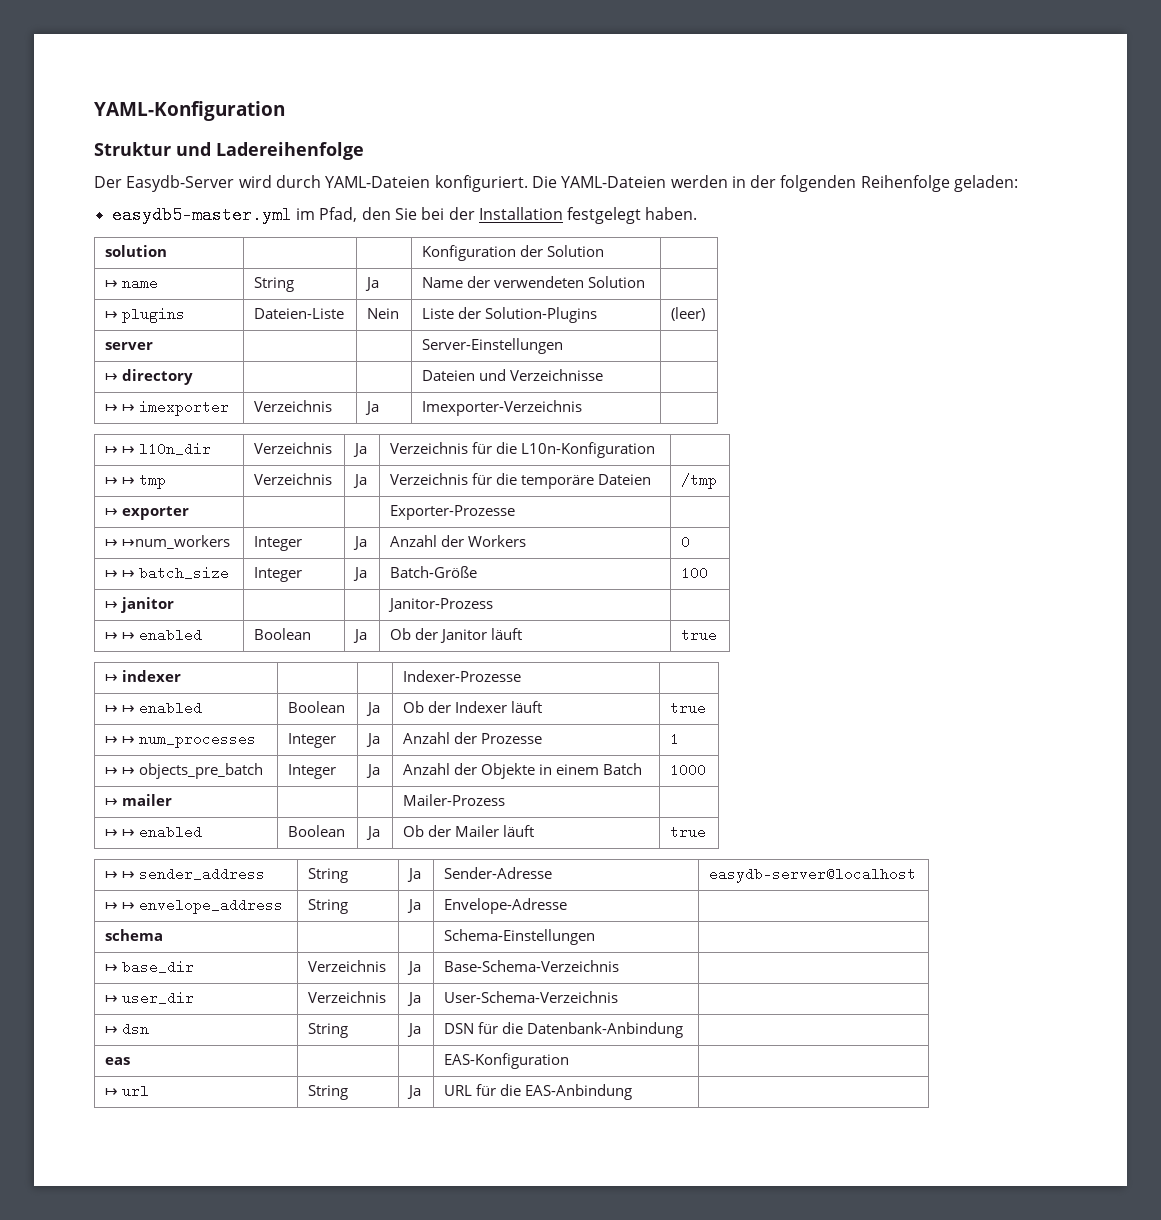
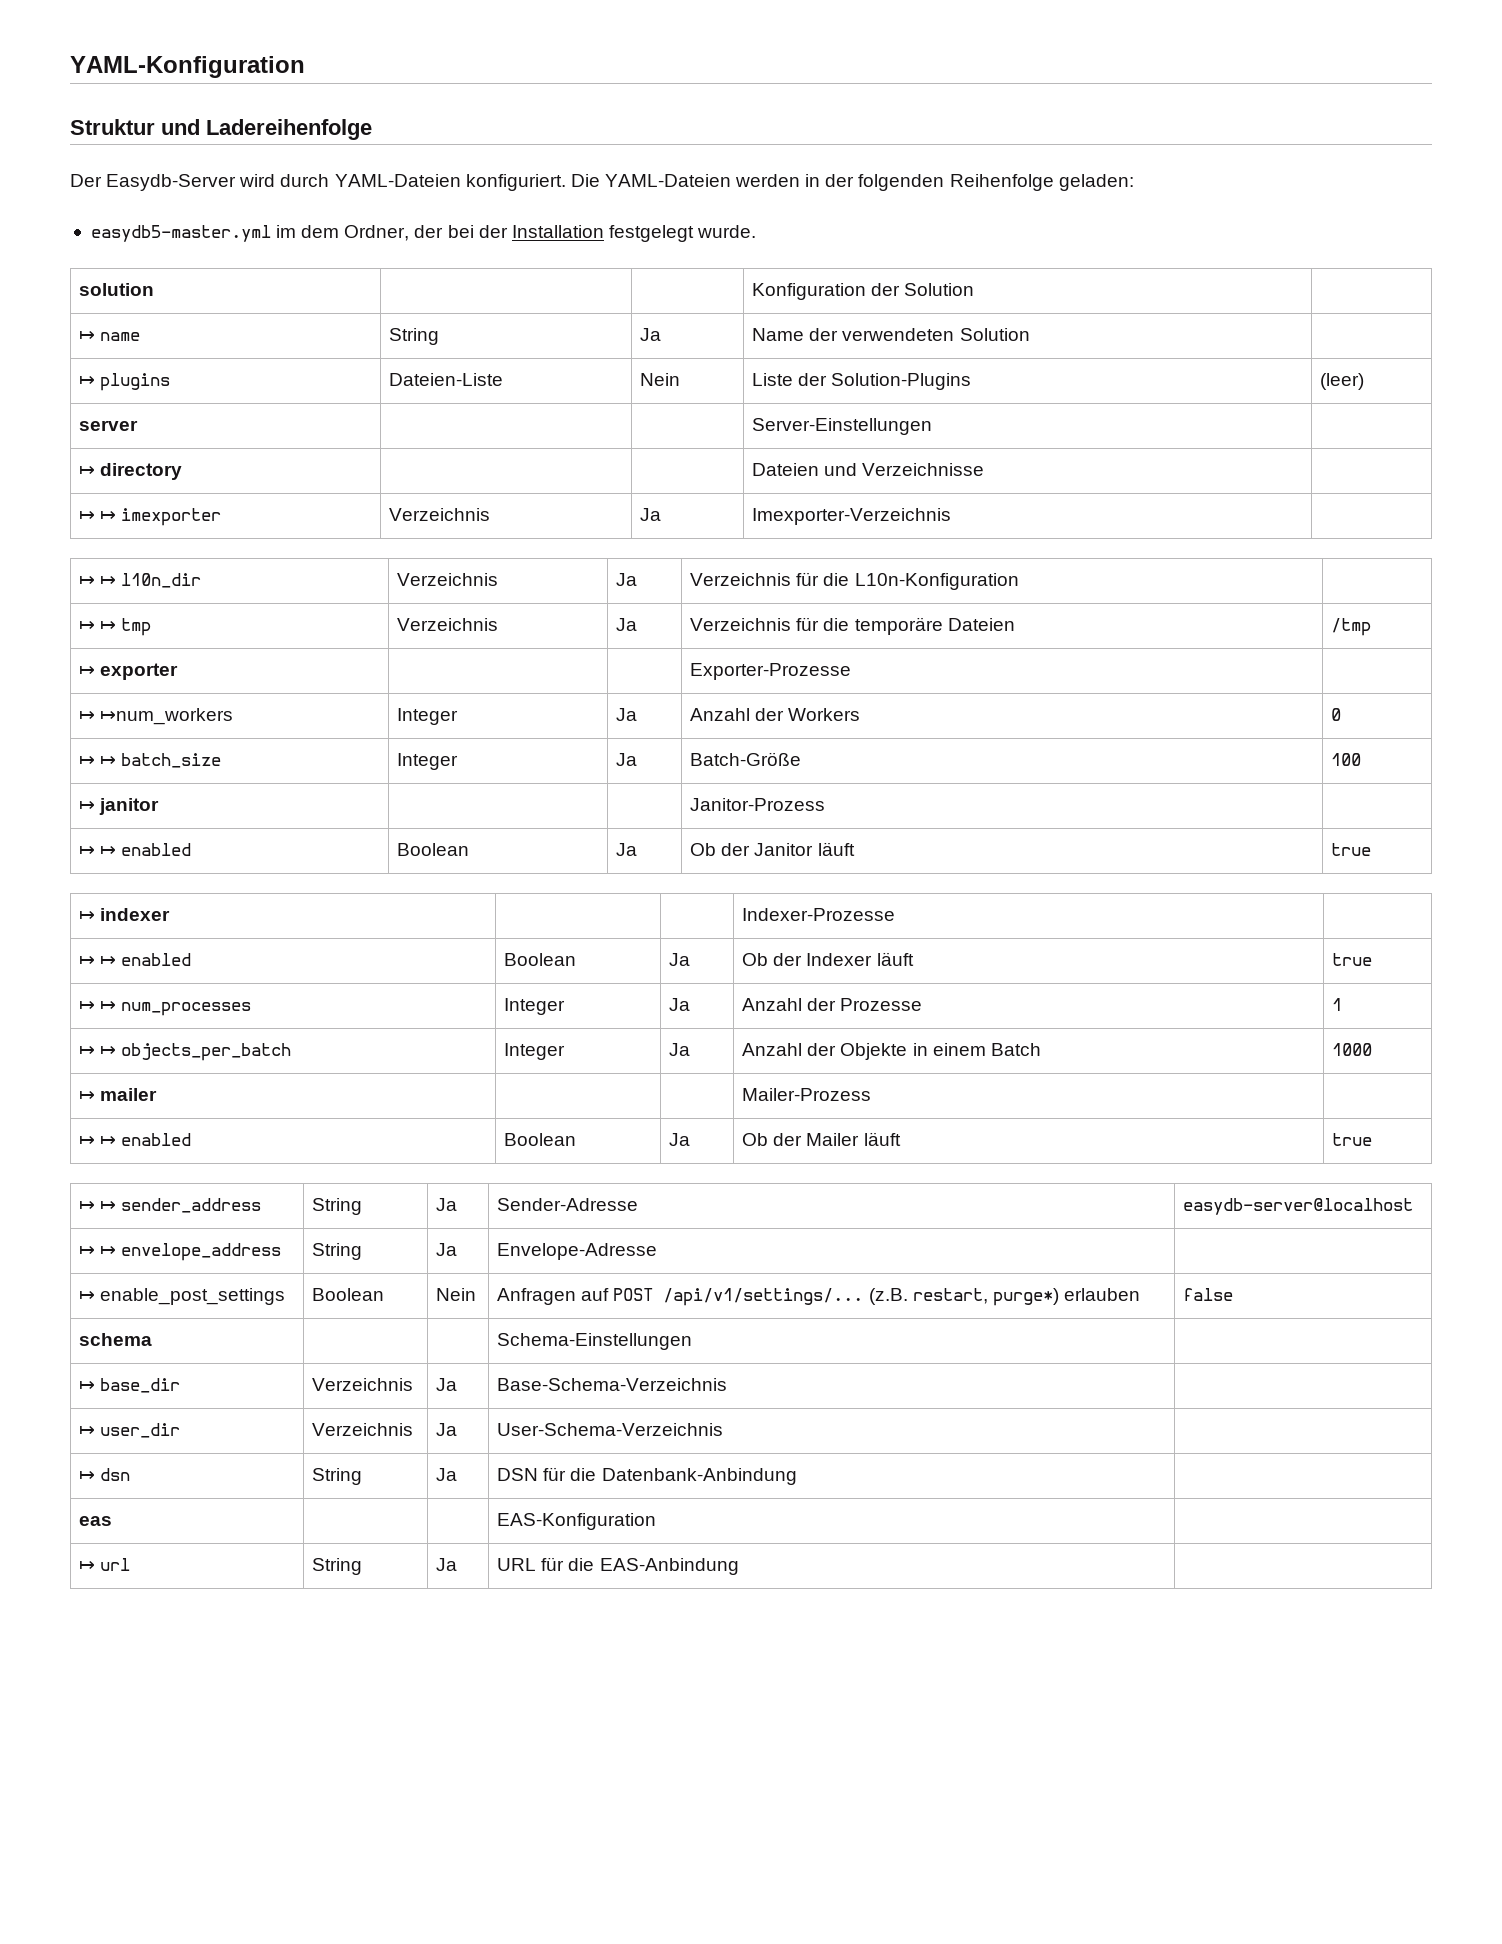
[319,207,417,222] Pfad, den Sie -> [301,225,444,241] dem Ordner, der
[645,207,698,220] haben. -> [697,225,757,238] wurde.
[138,763,263,779] objects_pre_batch -> [121,1043,292,1061] objects_per_batch
(567, 906) none -> [79,1288,286,1305] [312,1288,385,1301] [436,1288,477,1301] [497,1288,1140,1306] [1183,1288,1234,1301] // ↦ enable_post_settings | Boolean | Nein | Anfragen auf POST /api/v1/settings/... (z.B. restart, purge*) erlauben | false

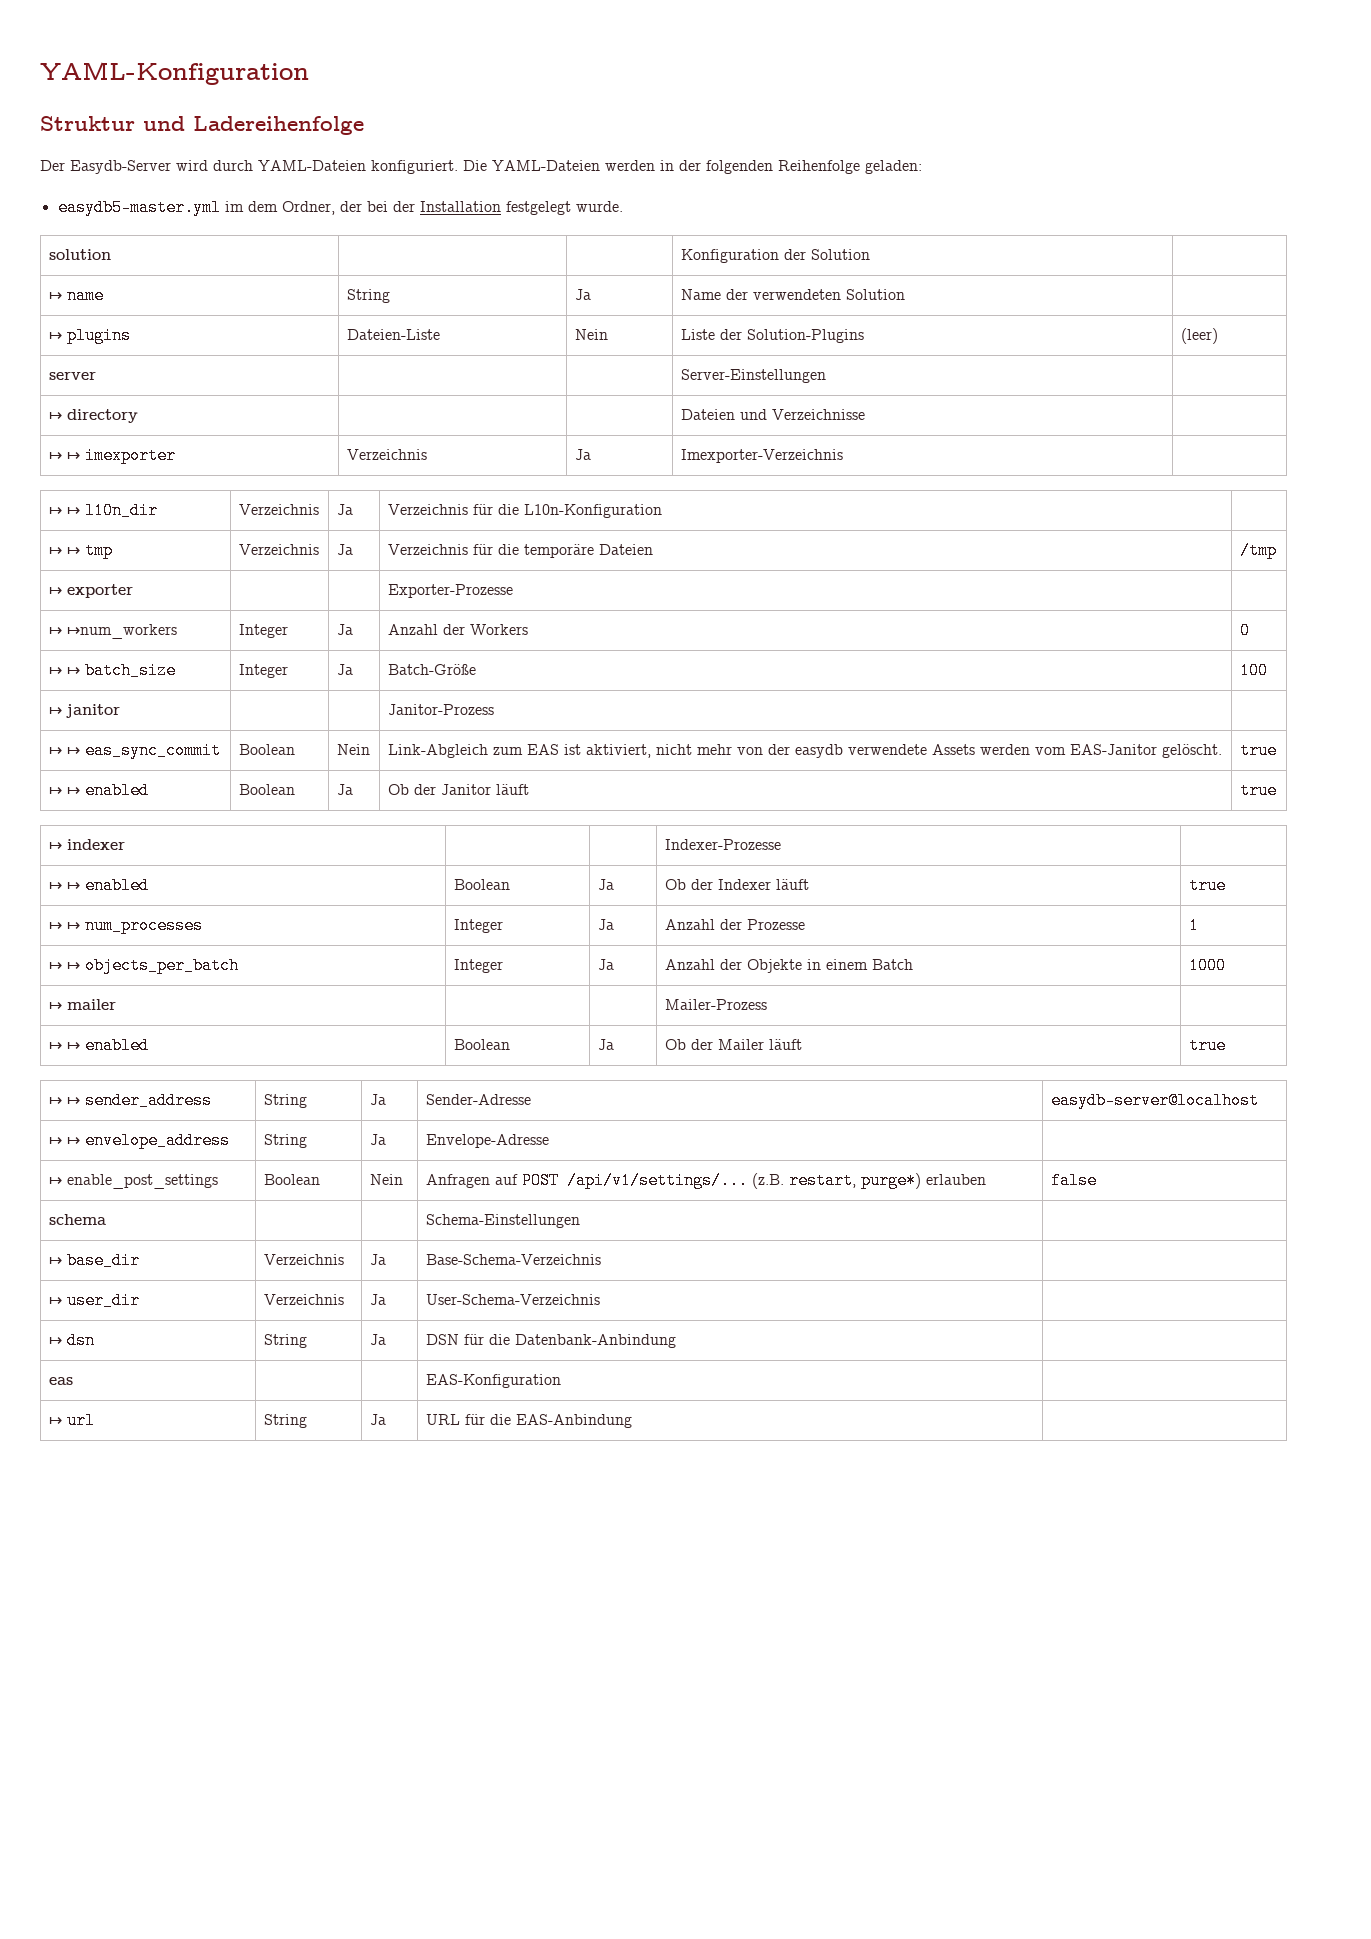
(826, 804) none -> [48,742,221,759] [238,744,295,755] [336,744,370,755] [387,744,1222,758] [1239,742,1277,759] // ↦ ↦ eas_sync_commit | Boolean | Nein | Link-Abgleich zum EAS ist aktiviert, nicht mehr von der easydb verwendete Assets werden vom EAS-Janitor gelöscht. | true

